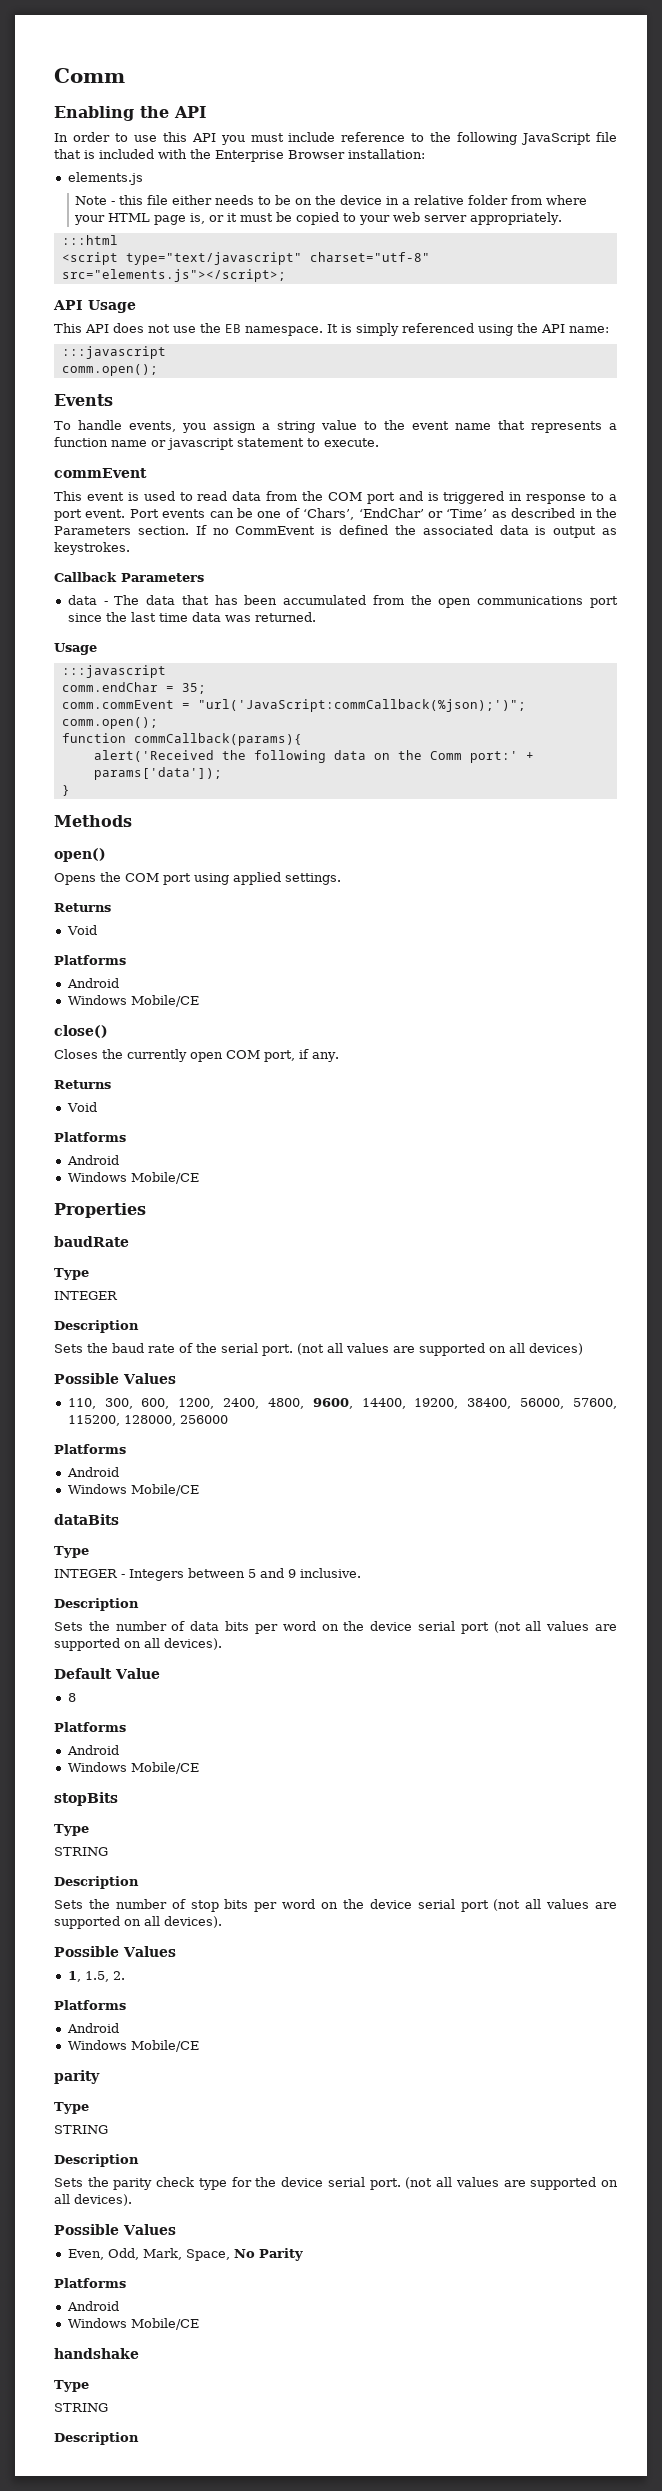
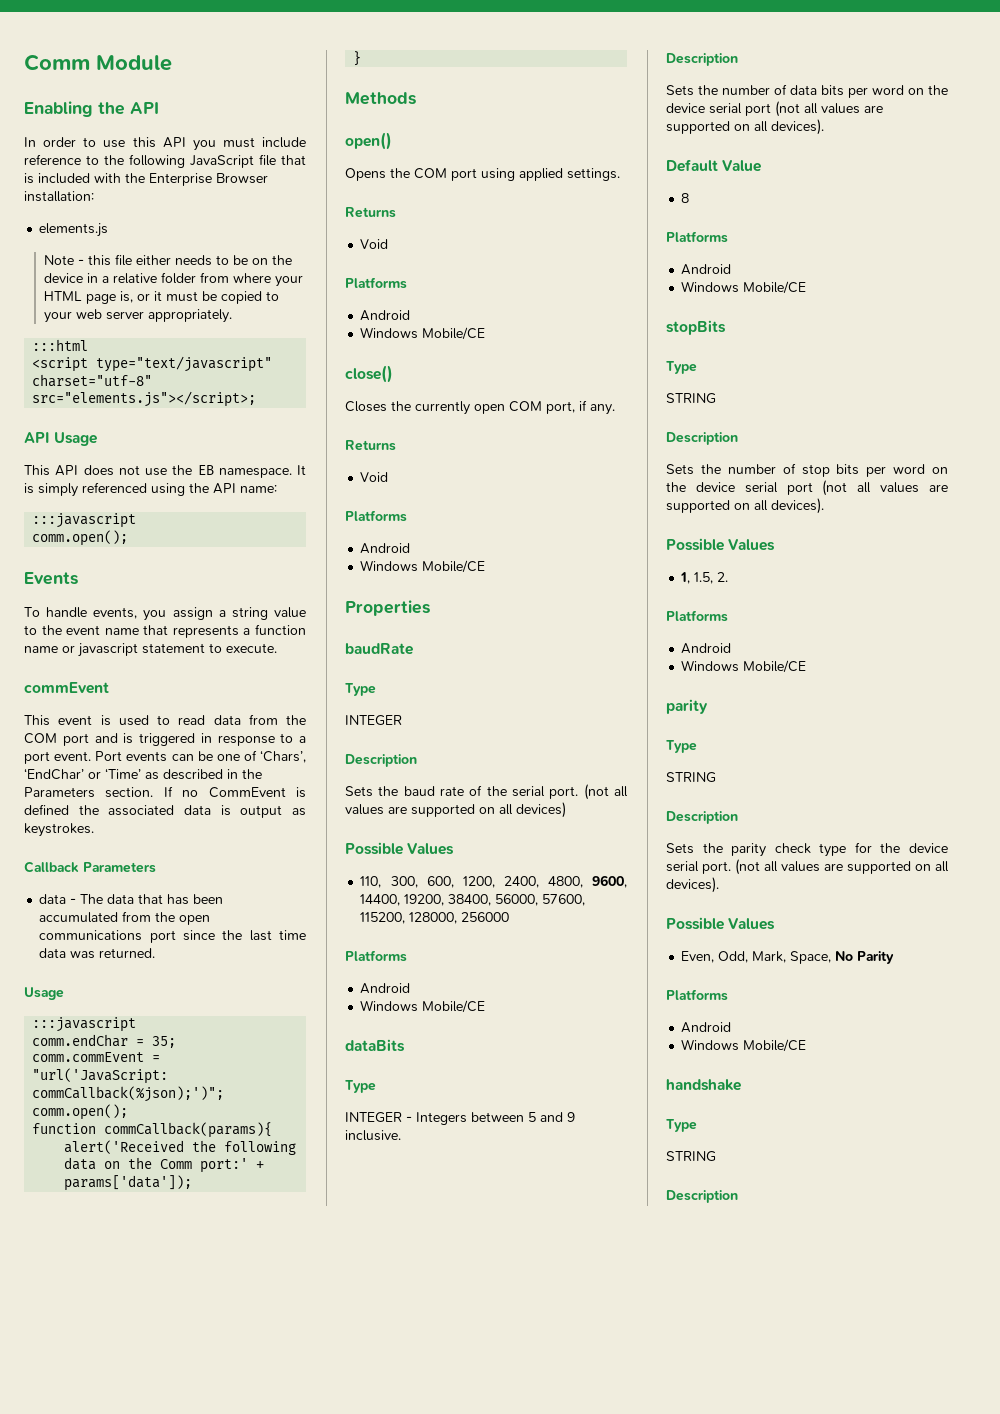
[54,68,125,83] Comm -> [24,54,172,71] Comm Module

